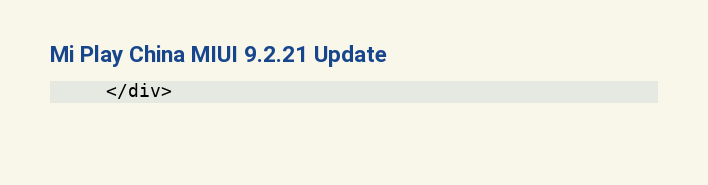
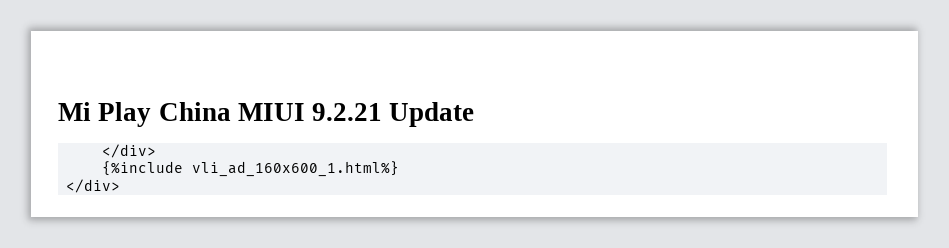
(172, 91) none -> [102,161,400,177] [66,179,121,193] // {%include vli_ad_160x600_1.html%} // </div>

